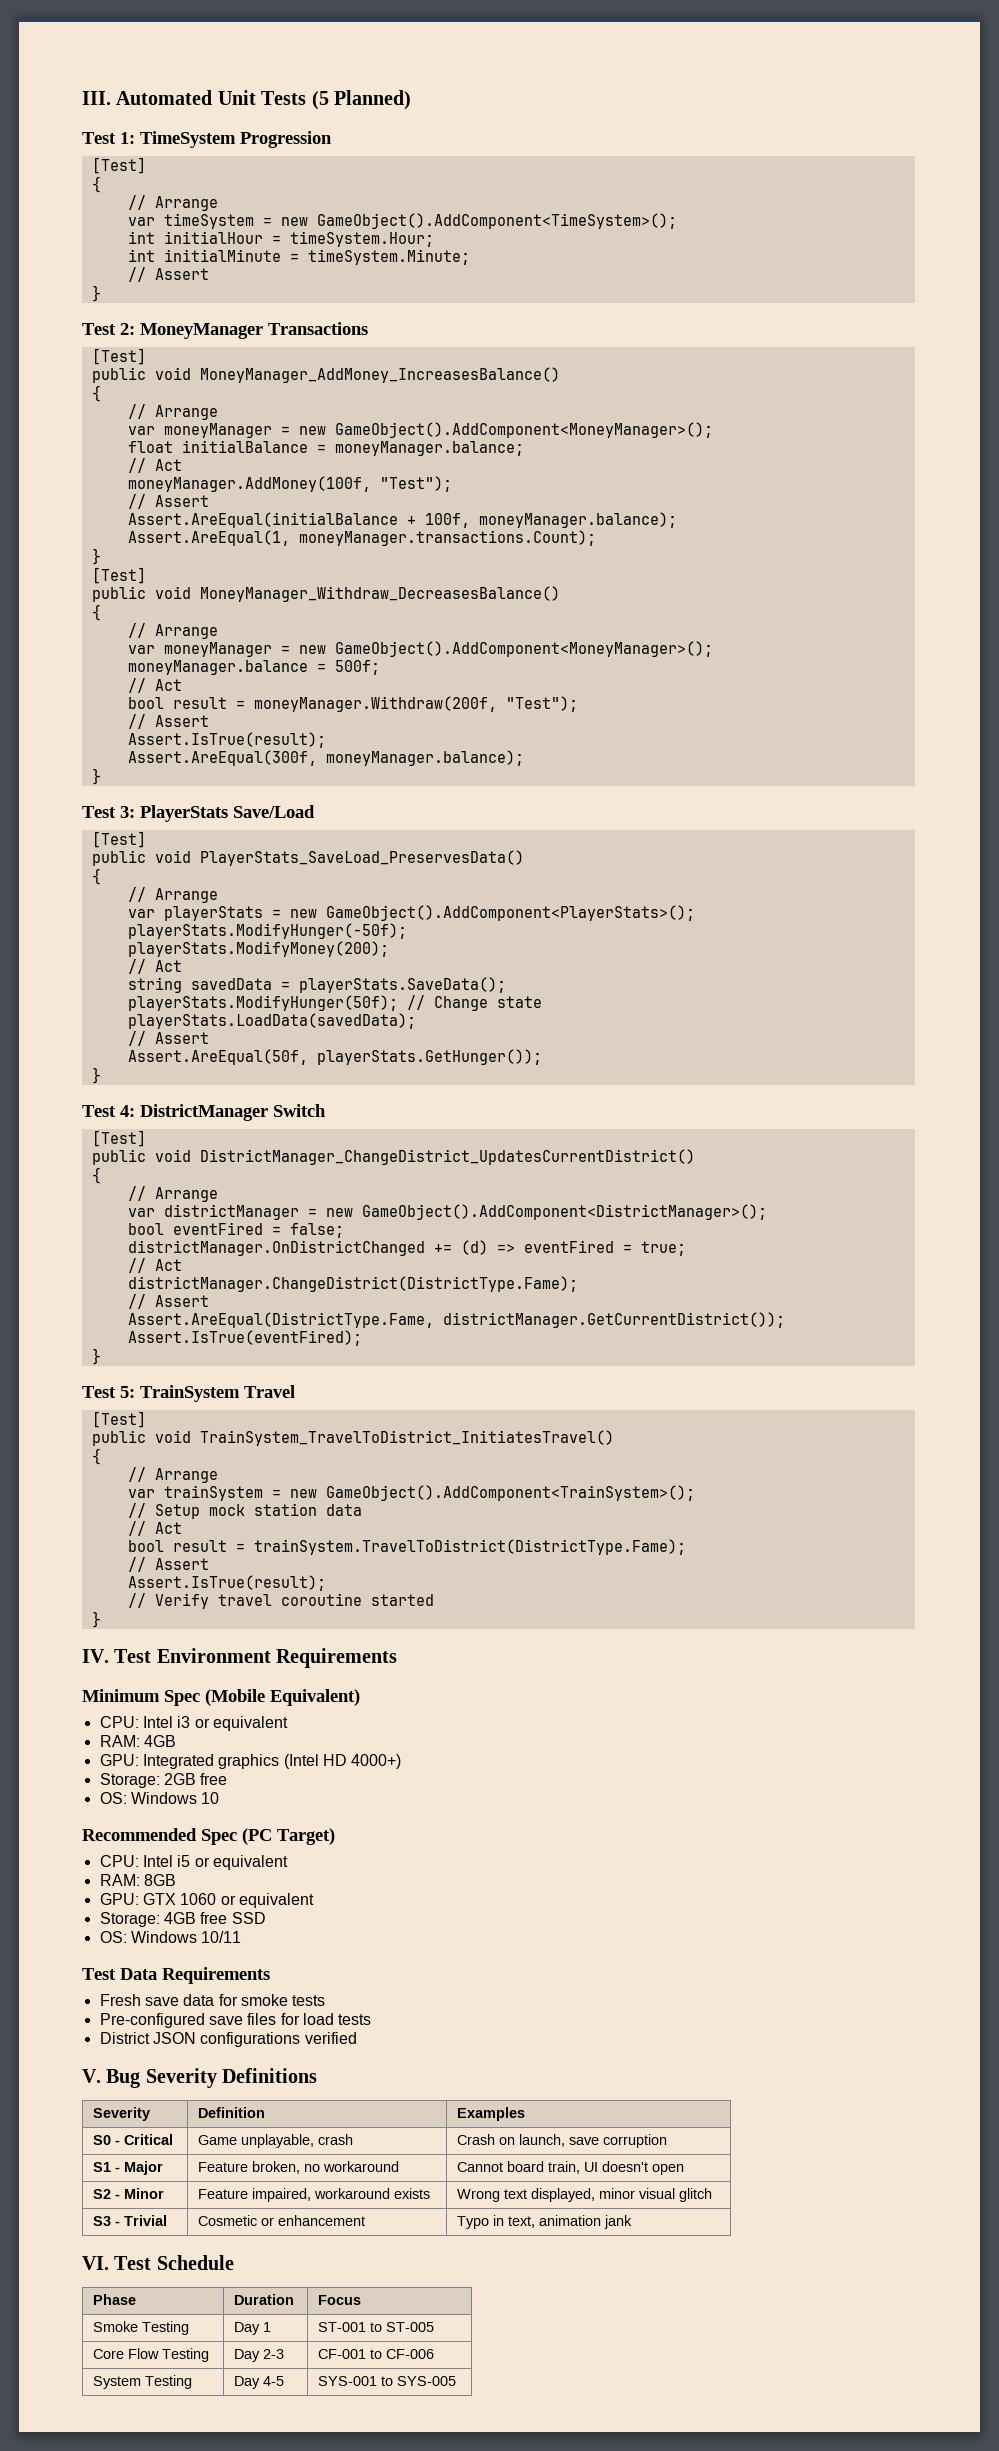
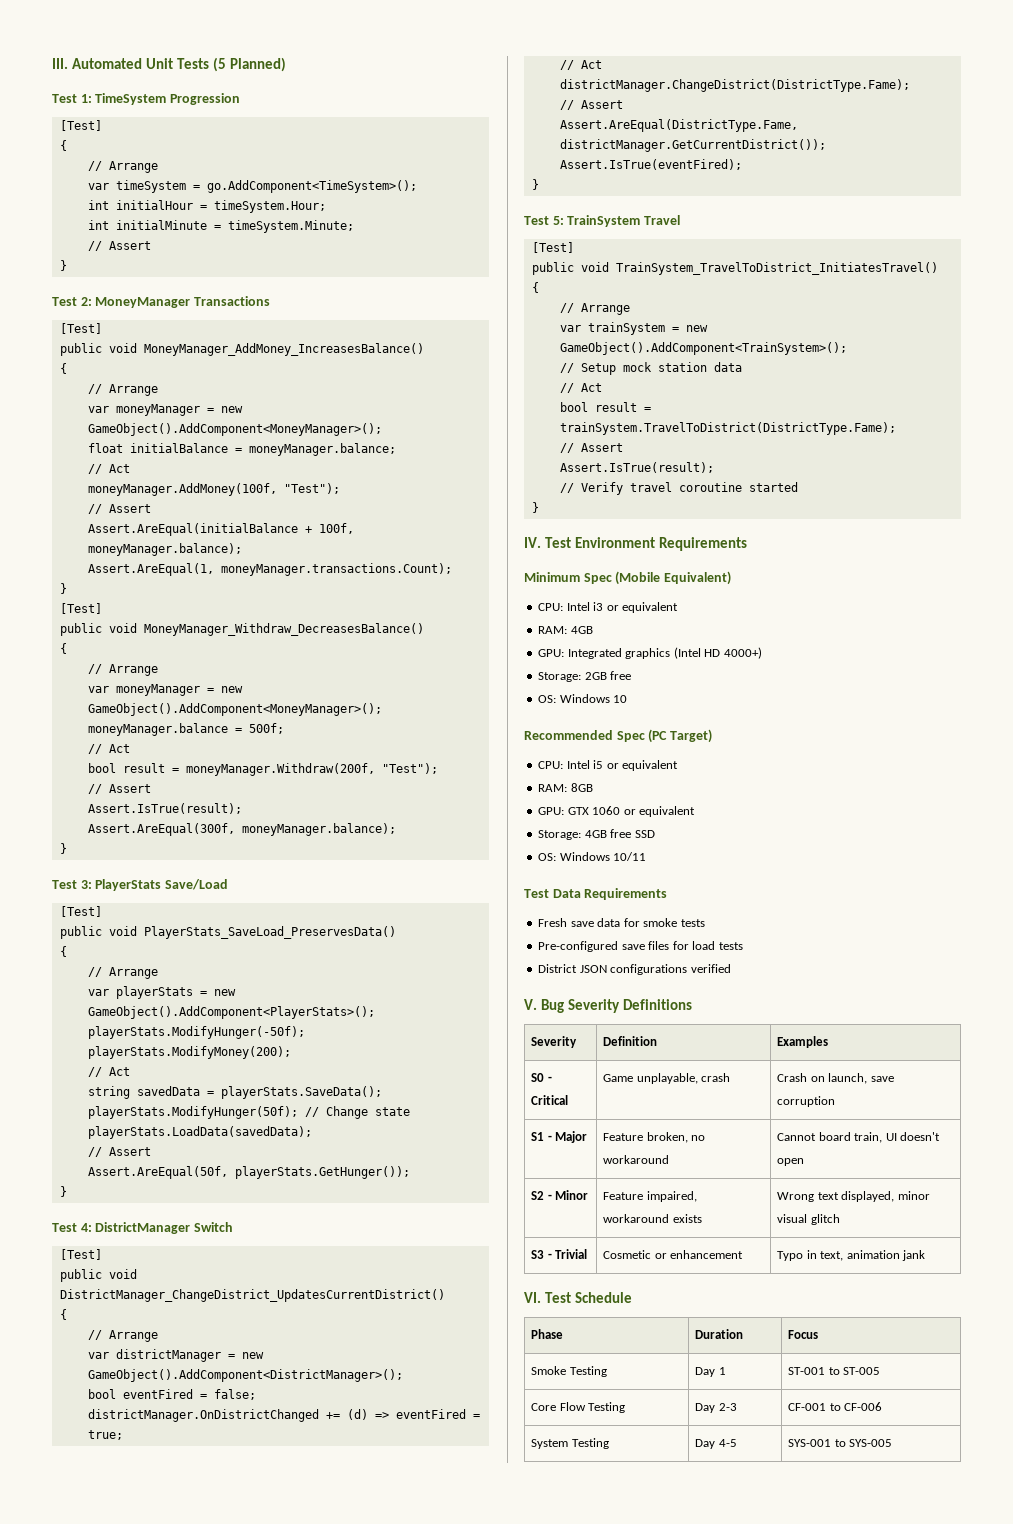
[280,213,677,229] new GameObject().AddComponent<TimeSystem>(); -> [206,180,417,193] go.AddComponent<TimeSystem>();

